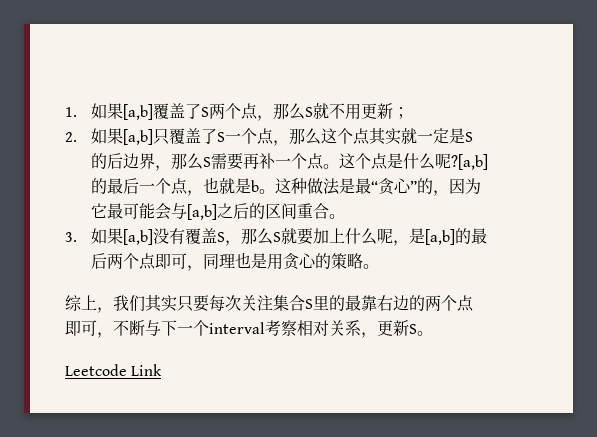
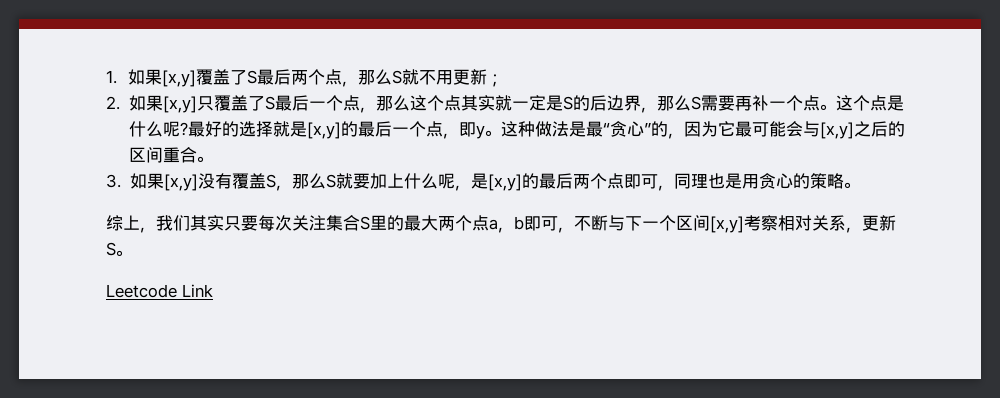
[122,103,209,120] [a,b]覆盖了S -> [162,69,292,87] [x,y]覆盖了S最后
[122,129,153,145] [a,b] -> [162,96,197,113] [x,y]
(225, 137) none -> [274,95,309,111] 最后
[450,154,488,170] ?[a,b] -> [179,121,341,139] ?最好的选择就是[x,y]
[202,177,259,194] 也就是b -> [458,122,485,139] 即y
[186,204,217,220] [a,b] -> [819,122,854,139] [x,y]
[122,229,153,245] [a,b] -> [163,174,198,191] [x,y]
[424,229,455,245] [a,b] -> [487,174,522,191] [x,y]
[361,295,474,312] 靠右边的两个点 -> [421,215,524,233] 大两个点a，b
[209,322,265,334] interval -> [676,215,744,233] 区间[x,y]

